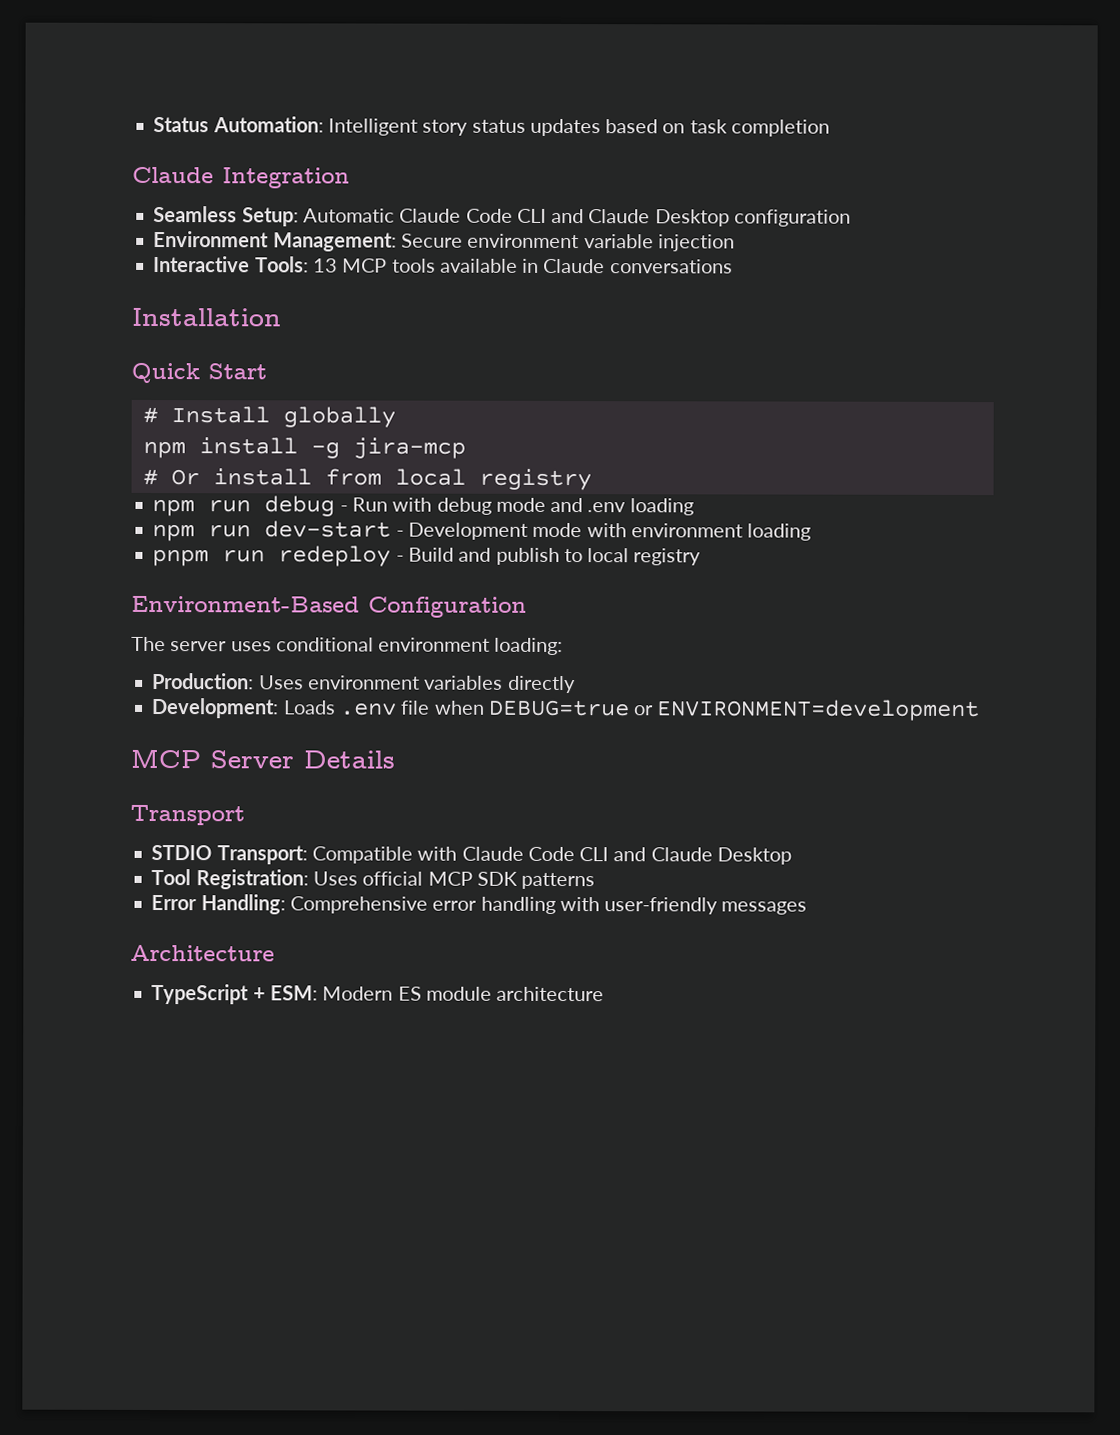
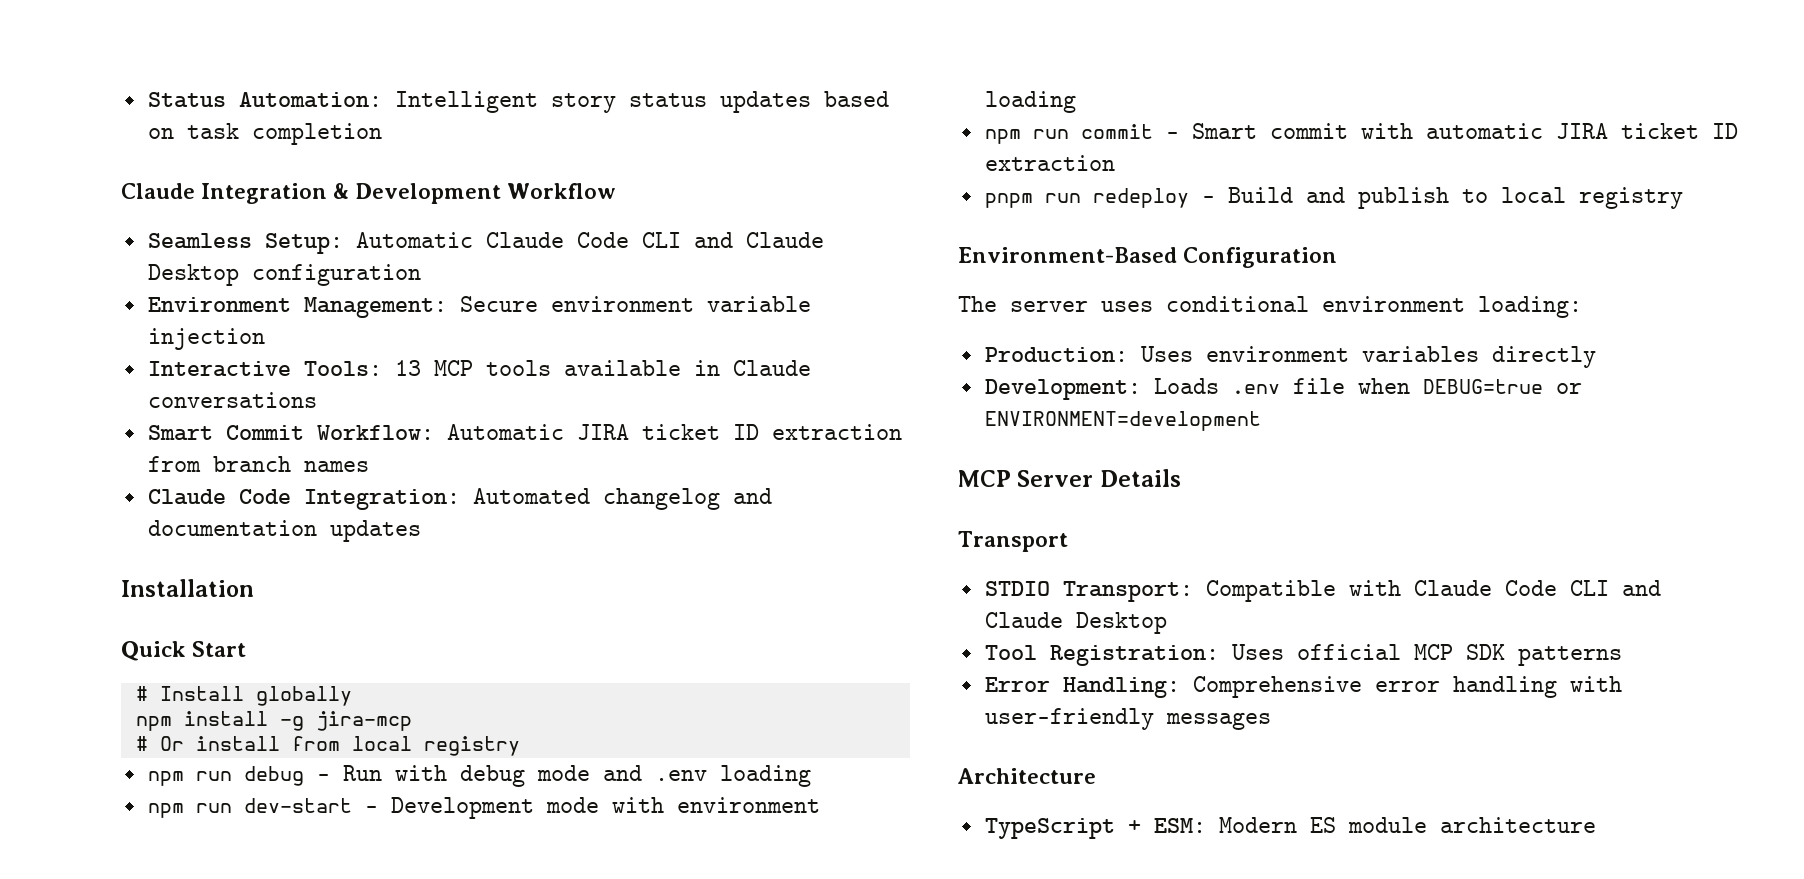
(350, 178) none -> [333,183,617,204] & Development Workflow
(733, 266) none -> [147,424,902,441] [147,456,369,472] [147,488,772,510] [147,520,421,542] // Smart Commit Workflow: Automatic JIRA ticket ID extraction from branch names // Claude Code Integration: Automated changelog and documentation updates
(812, 532) none -> [984,123,1738,144] [984,155,1115,171] // npm run commit - Smart commit with automatic JIRA ticket ID extraction

